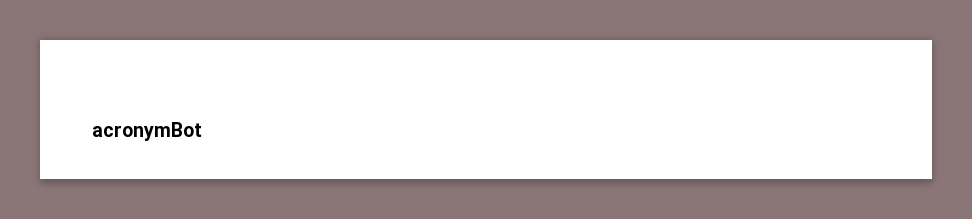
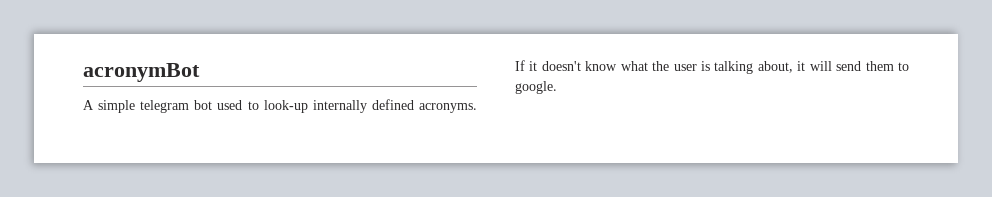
(202, 131) none -> [83,99,477,113] [515,60,909,74] [515,81,557,94] // A simple telegram bot used to look-up internally defined acronyms. If it doesn't know what the user is talking about, it will send them to google.

